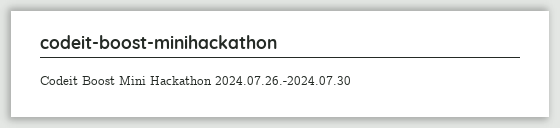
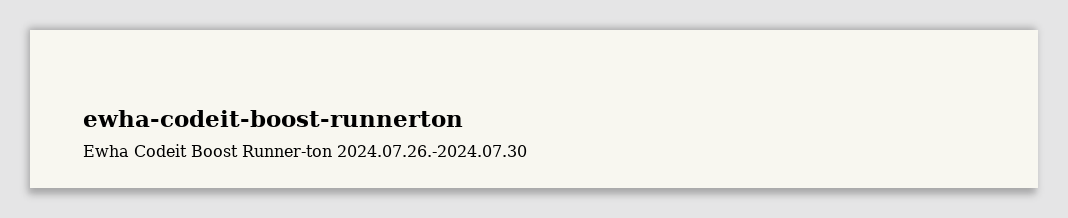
[40,35,277,49] [40,75,212,85] codeit-boost-minihackathon // Codeit Boost Mini Hackathon -> [83,110,463,127] [83,144,332,157] ewha-codeit-boost-runnerton // Ewha Codeit Boost Runner-ton

